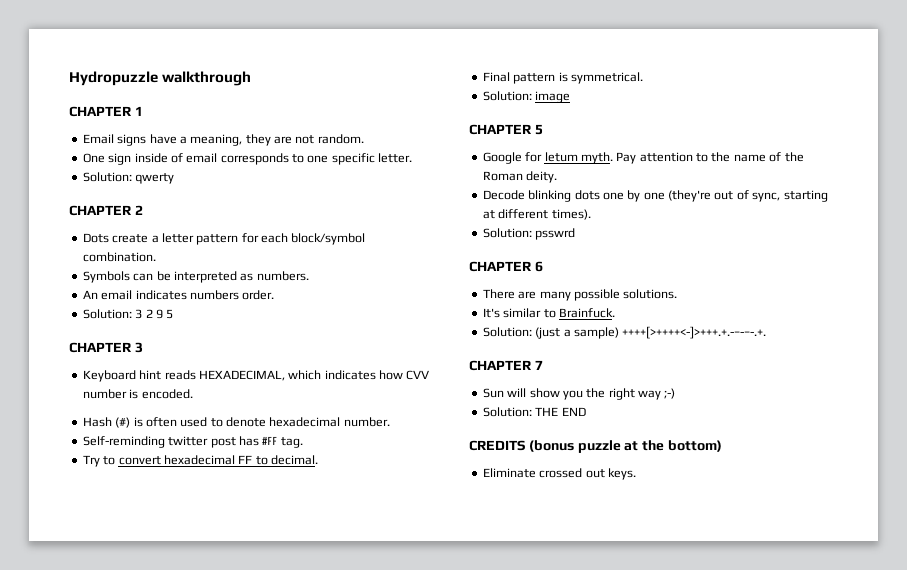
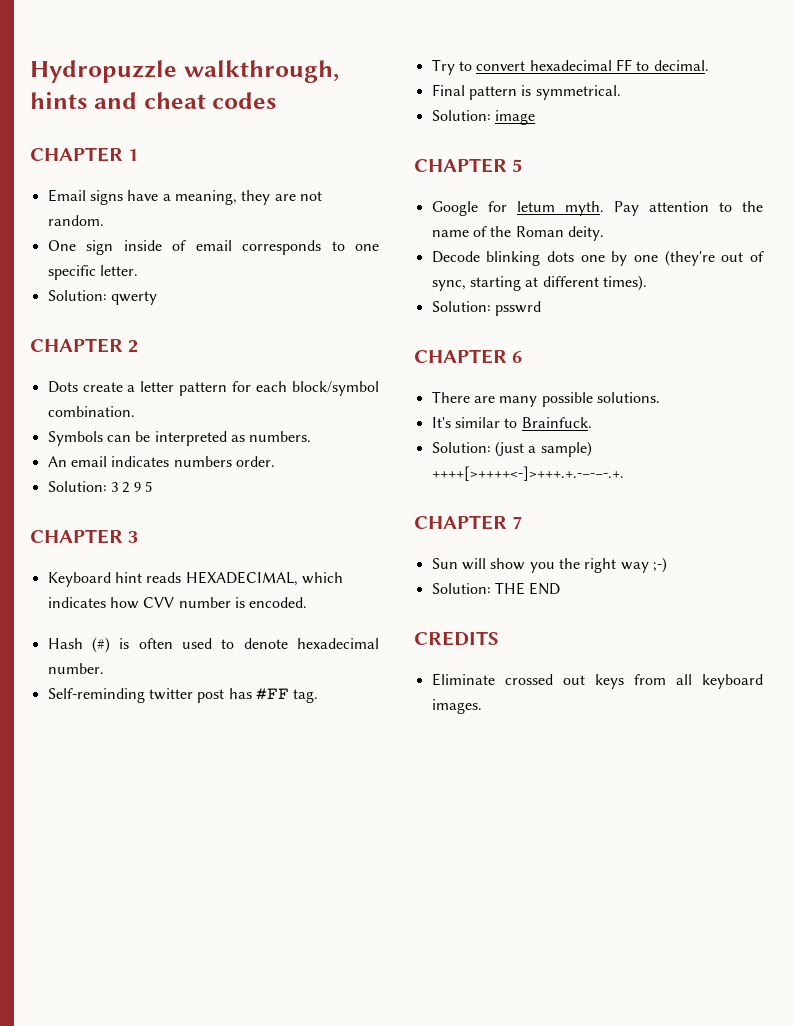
[162,71,252,86] walkthrough -> [183,60,339,83] [30,92,277,109] walkthrough, hints and cheat codes
[528,440,722,453] [482,468,636,480] (bonus puzzle at the bottom) // Eliminate crossed out keys. -> [431,673,763,689] [431,699,482,714] // Eliminate crossed out keys from all keyboard images.

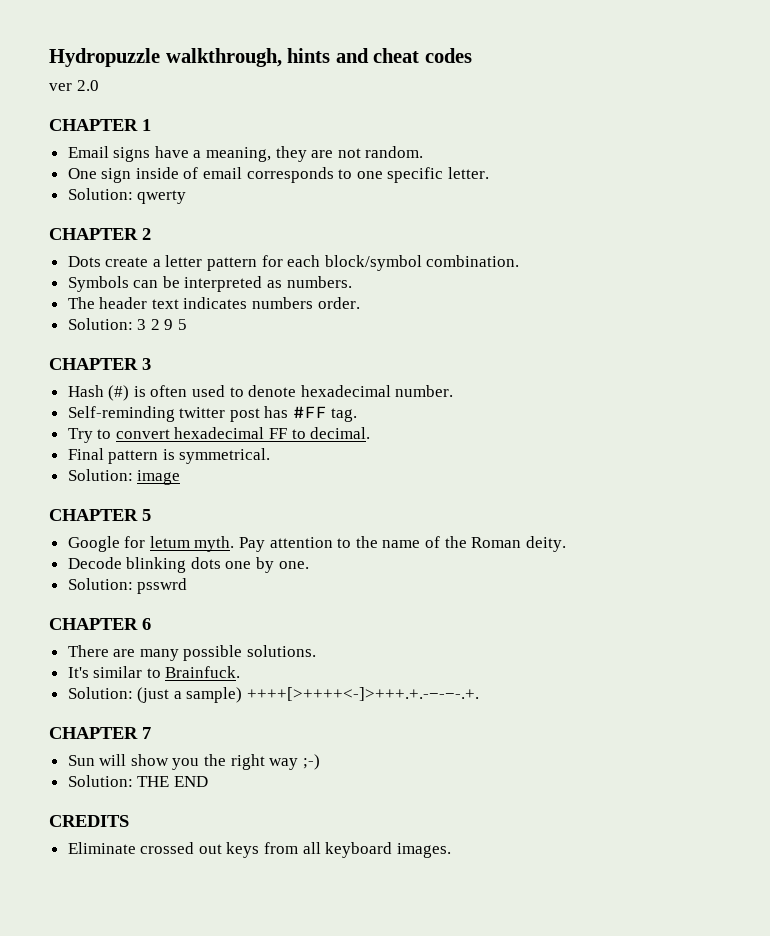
(277, 100) none -> [49,80,99,91] // ver 2.0
[47,456,107,467] An email -> [67,297,179,309] The header text
[47,571,343,587] [47,597,308,609] // Keyboard hint reads HEXADECIMAL, which indicates how CVV number is encoded. -> (151, 364) none
[633,250,764,266] [431,275,647,291] one (they're out of sync, starting at different times). -> [278,561,309,569] one.

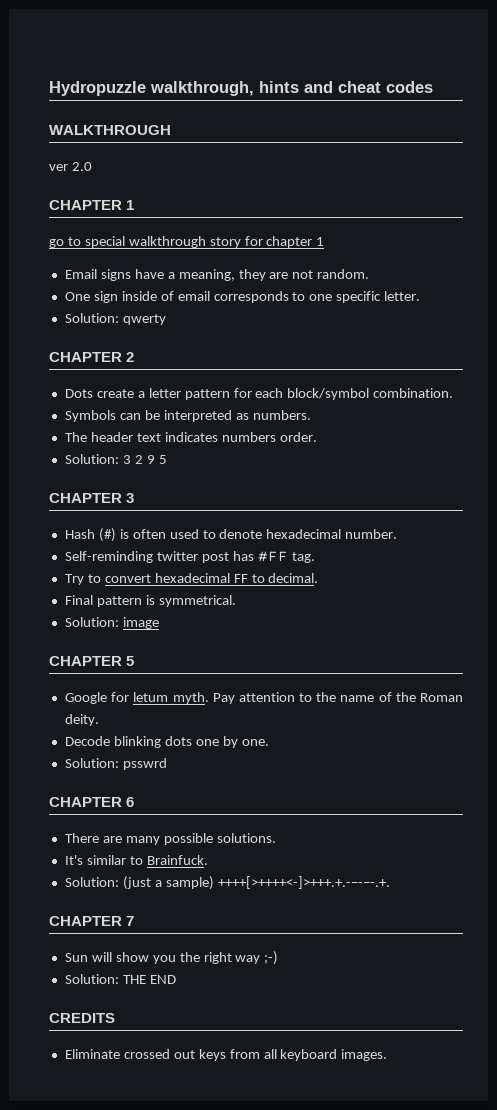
(472, 55) none -> [49,125,171,135] // WALKTHROUGH
(151, 125) none -> [49,236,325,248] // go to special walkthrough story for chapter 1

